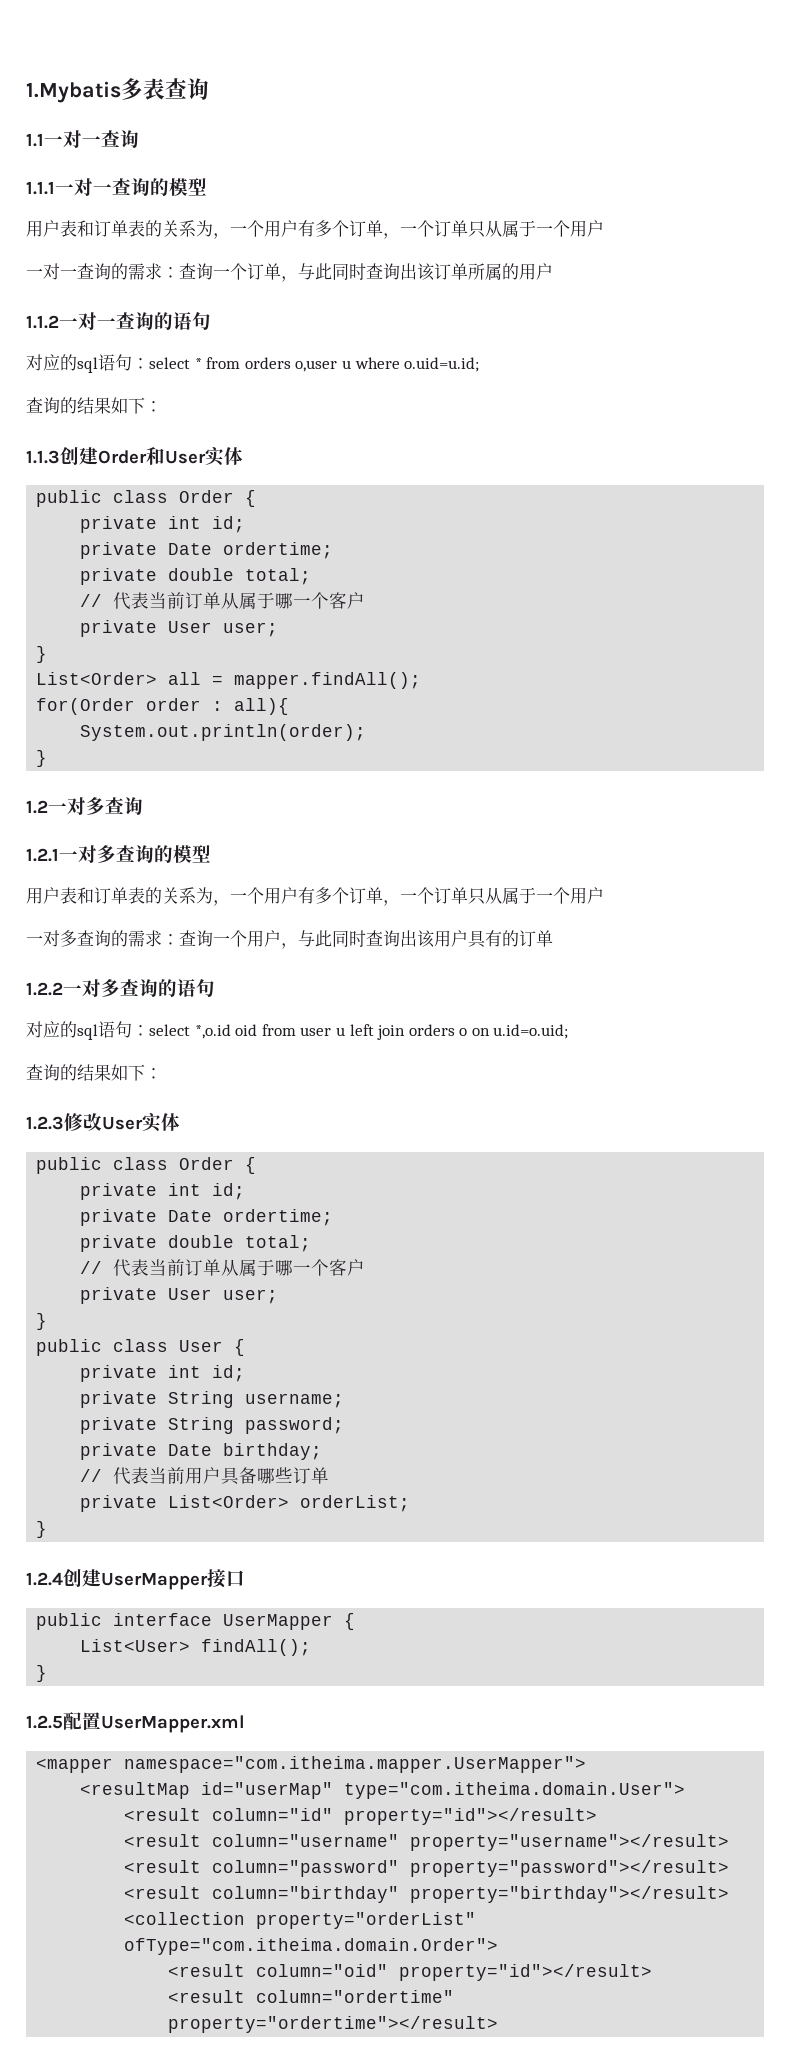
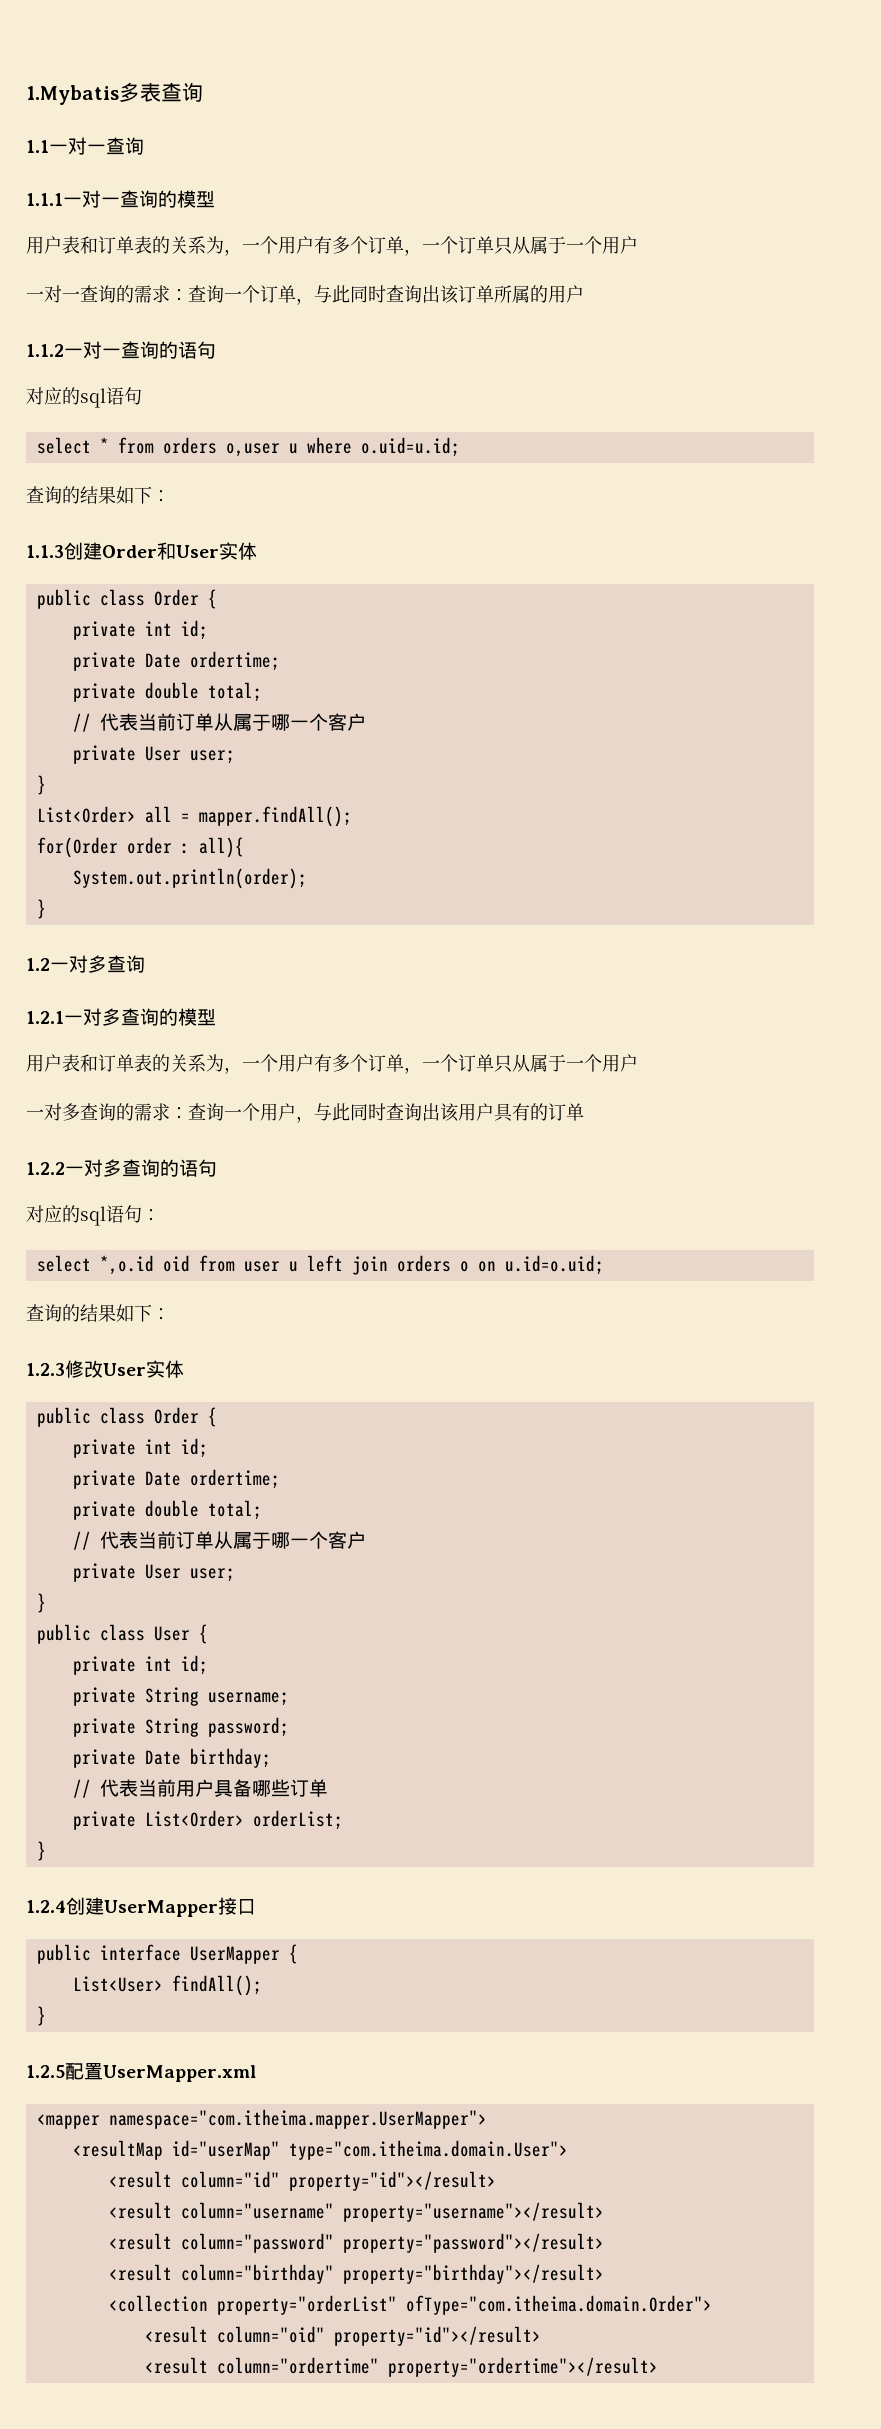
[132,358,149,369] ： -> (142, 396) //
(149, 1030) none -> (160, 1215) //

